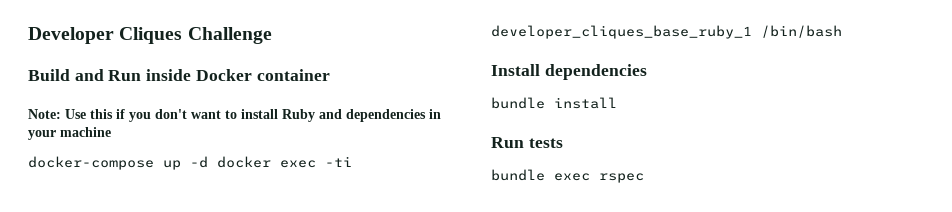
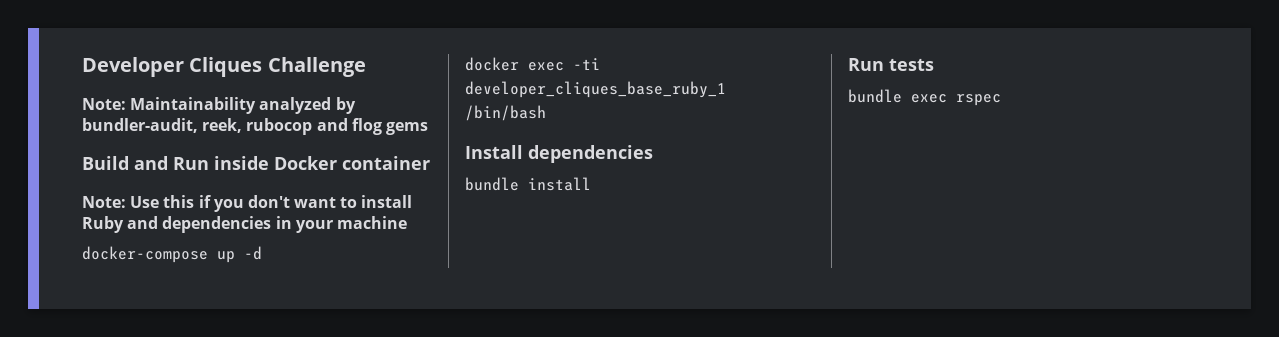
(272, 35) none -> [82,97,356,114] [82,118,428,135] // Note: Maintainability analyzed by bundler-audit, reek, rubocop and flog gems
(208, 162) none -> (262, 253) //

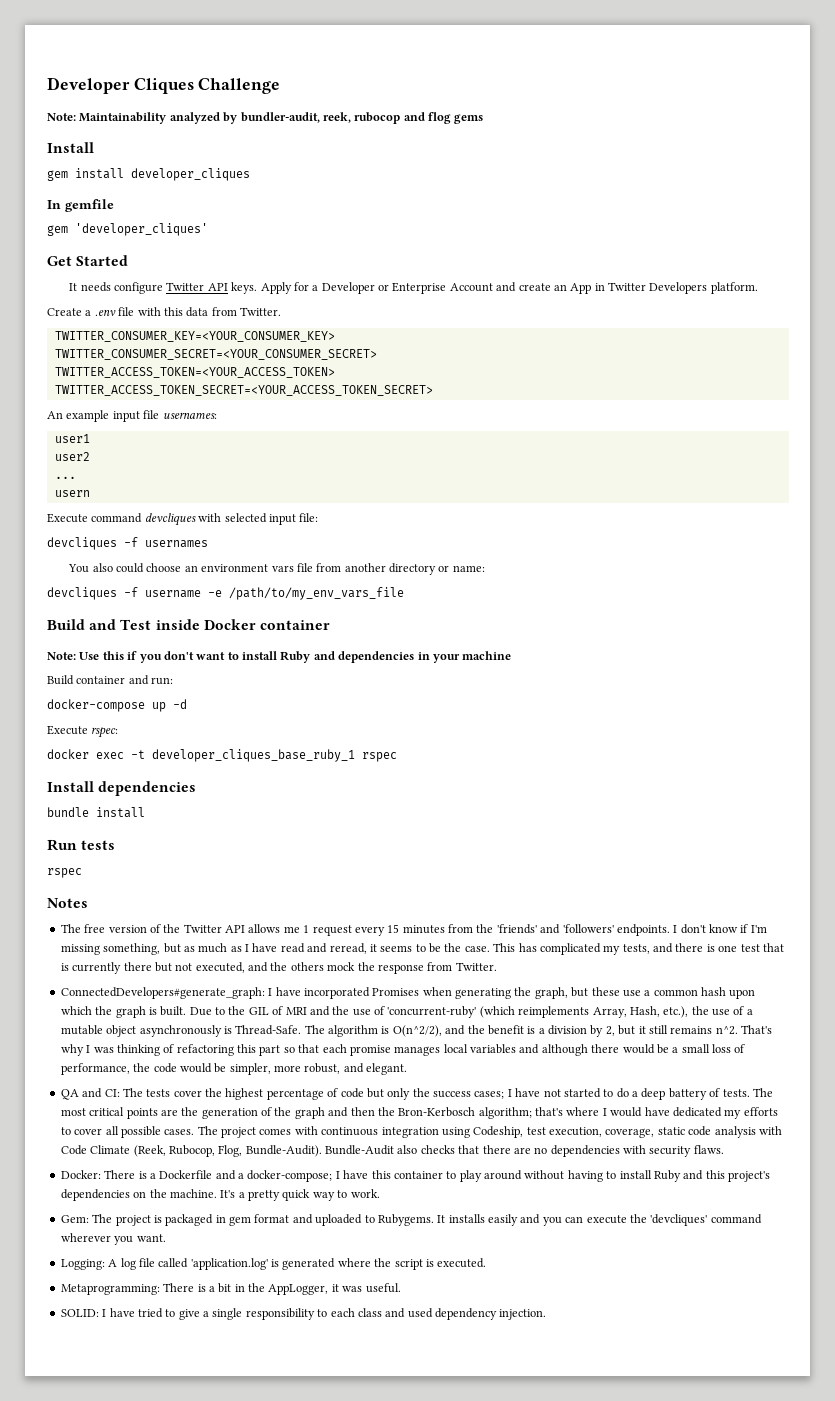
(428, 128) none -> [47,142,94,153] [47,168,250,181] [47,199,114,212] [47,223,208,236] [47,255,129,266] [69,282,758,294] [47,307,281,317] [54,331,335,342] [54,349,377,360] [54,367,335,378] [54,385,433,396] [47,410,217,422] [54,434,90,443] [54,452,90,461] [54,476,76,479] [54,490,90,497] [47,513,319,526] [47,537,208,550] [68,563,485,575] [47,587,404,600] // Install // gem install developer_cliques // In gemfile // gem 'developer_cliques' // Get Started // It needs configure Twitter API keys. Apply for a Developer or Enterprise Account and create an App in Twitter Developers platform. // Create a .env file with this data from Twitter. // TWITTER_CONSUMER_KEY=<YOUR_CONSUMER_KEY> // TWITTER_CONSUMER_SECRET=<YOUR_CONSUMER_SECRET> // TWITTER_ACCESS_TOKEN=<YOUR_ACCESS_TOKEN> // TWITTER_ACCESS_TOKEN_SECRET=<YOUR_ACCESS_TOKEN_SECRET> // An example input file usernames: // user1 // user2 // ... // usern // Execute command devcliques with selected input file: // devcliques -f usernames // You also could choose an environment vars file from another directory or name: // devcliques -f username -e /path/to/my_env_vars_file
[173,157,209,170] Run -> [120,619,152,630] Test
(407, 222) none -> [47,675,174,685] // Build container and run:
(262, 253) none -> [47,725,119,738] // Execute rspec:
[573,58,600,70] [465,81,726,98] [465,105,546,121] -ti developer_cliques_base_ruby_1 /bin/bash -> [131,749,397,762] -t developer_cliques_base_ruby_1 rspec
[848,89,1001,106] bundle exec rspec -> [47,868,82,878] [47,898,88,908] [60,924,767,936] [60,943,784,955] [60,962,497,974] [60,987,756,999] [60,1006,753,1018] [60,1025,772,1037] [60,1044,746,1056] [60,1063,408,1075] [60,1088,773,1100] [60,1107,778,1119] [60,1126,782,1138] [60,1145,724,1157] [60,1170,770,1182] [60,1189,380,1201] [60,1214,762,1226] [60,1233,166,1245] [60,1258,487,1270] [60,1283,401,1295] [60,1308,547,1320] rspec // Notes // The free version of the Twitter API allows me 1 request every 15 minutes from the 'friends' and 'followers' endpoints. I don't know if I'm missing something, but as much as I have read and reread, it seems to be the case. This has complicated my tests, and there is one test that is currently there but not executed, and the others mock the response from Twitter. // ConnectedDevelopers#generate_graph: I have incorporated Promises when generating the graph, but these use a common hash upon which the graph is built. Due to the GIL of MRI and the use of 'concurrent-ruby' (which reimplements Array, Hash, etc.), the use of a mutable object asynchronously is Thread-Safe. The algorithm is O(n^2/2), and the benefit is a division by 2, but it still remains n^2. That's why I was thinking of refactoring this part so that each promise manages local variables and although there would be a small loss of performance, the code would be simpler, more robust, and elegant. // QA and CI: The tests cover the highest percentage of code but only the success cases; I have not started to do a deep battery of tests. The most critical points are the generation of the graph and then the Bron-Kerbosch algorithm; that's where I would have dedicated my efforts to cover all possible cases. The project comes with continuous integration using Codeship, test execution, coverage, static code analysis with Code Climate (Reek, Rubocop, Flog, Bundle-Audit). Bundle-Audit also checks that there are no dependencies with security flaws. // Docker: There is a Dockerfile and a docker-compose; I have this container to play around without having to install Ruby and this project's dependencies on the machine. It's a pretty quick way to work. // Gem: The project is packaged in gem format and uploaded to Rubygems. It installs easily and you can execute the 'devcliques' command wherever you want. // Logging: A log file called 'application.log' is generated where the script is executed. // Metaprogramming: There is a bit in the AppLogger, it was useful. // SOLID: I have tried to give a single responsibility to each class and used dependency injection.

